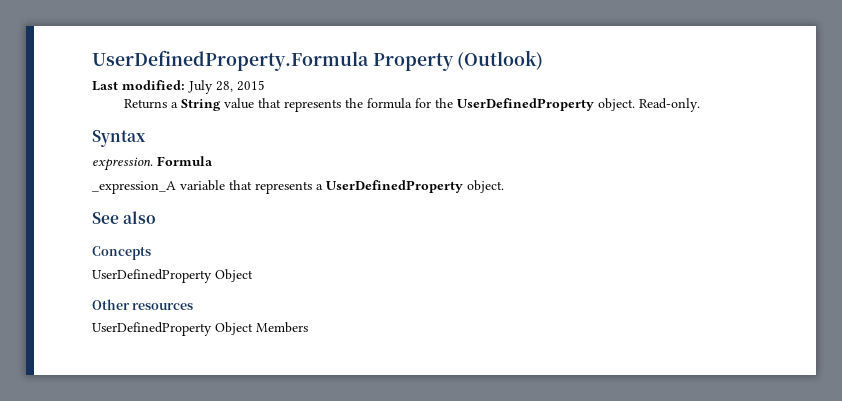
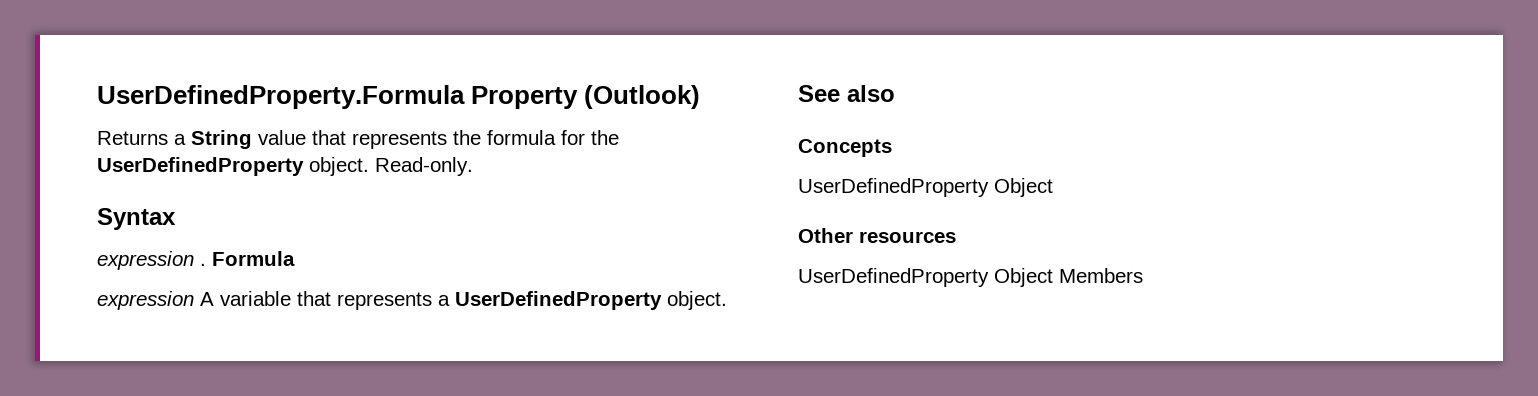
[92,80,265,94] // Last modified: July 28, 2015 -> (701, 97) none
[92,157,153,171] expression. -> [97,251,206,270] expression .
[92,181,176,194] _expression_A -> [97,291,214,310] expression A

